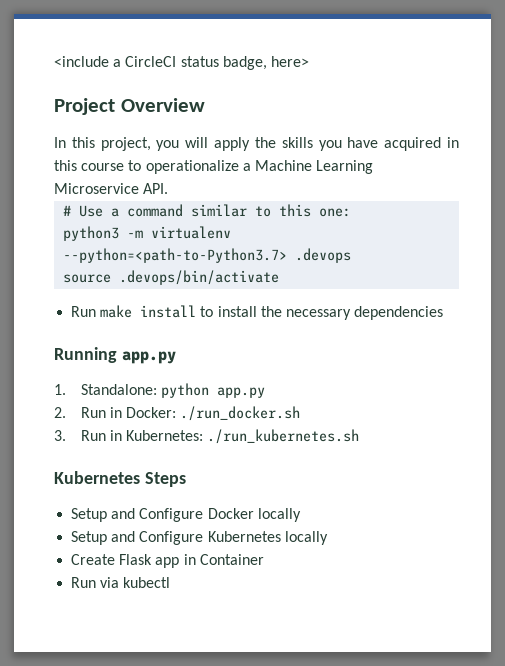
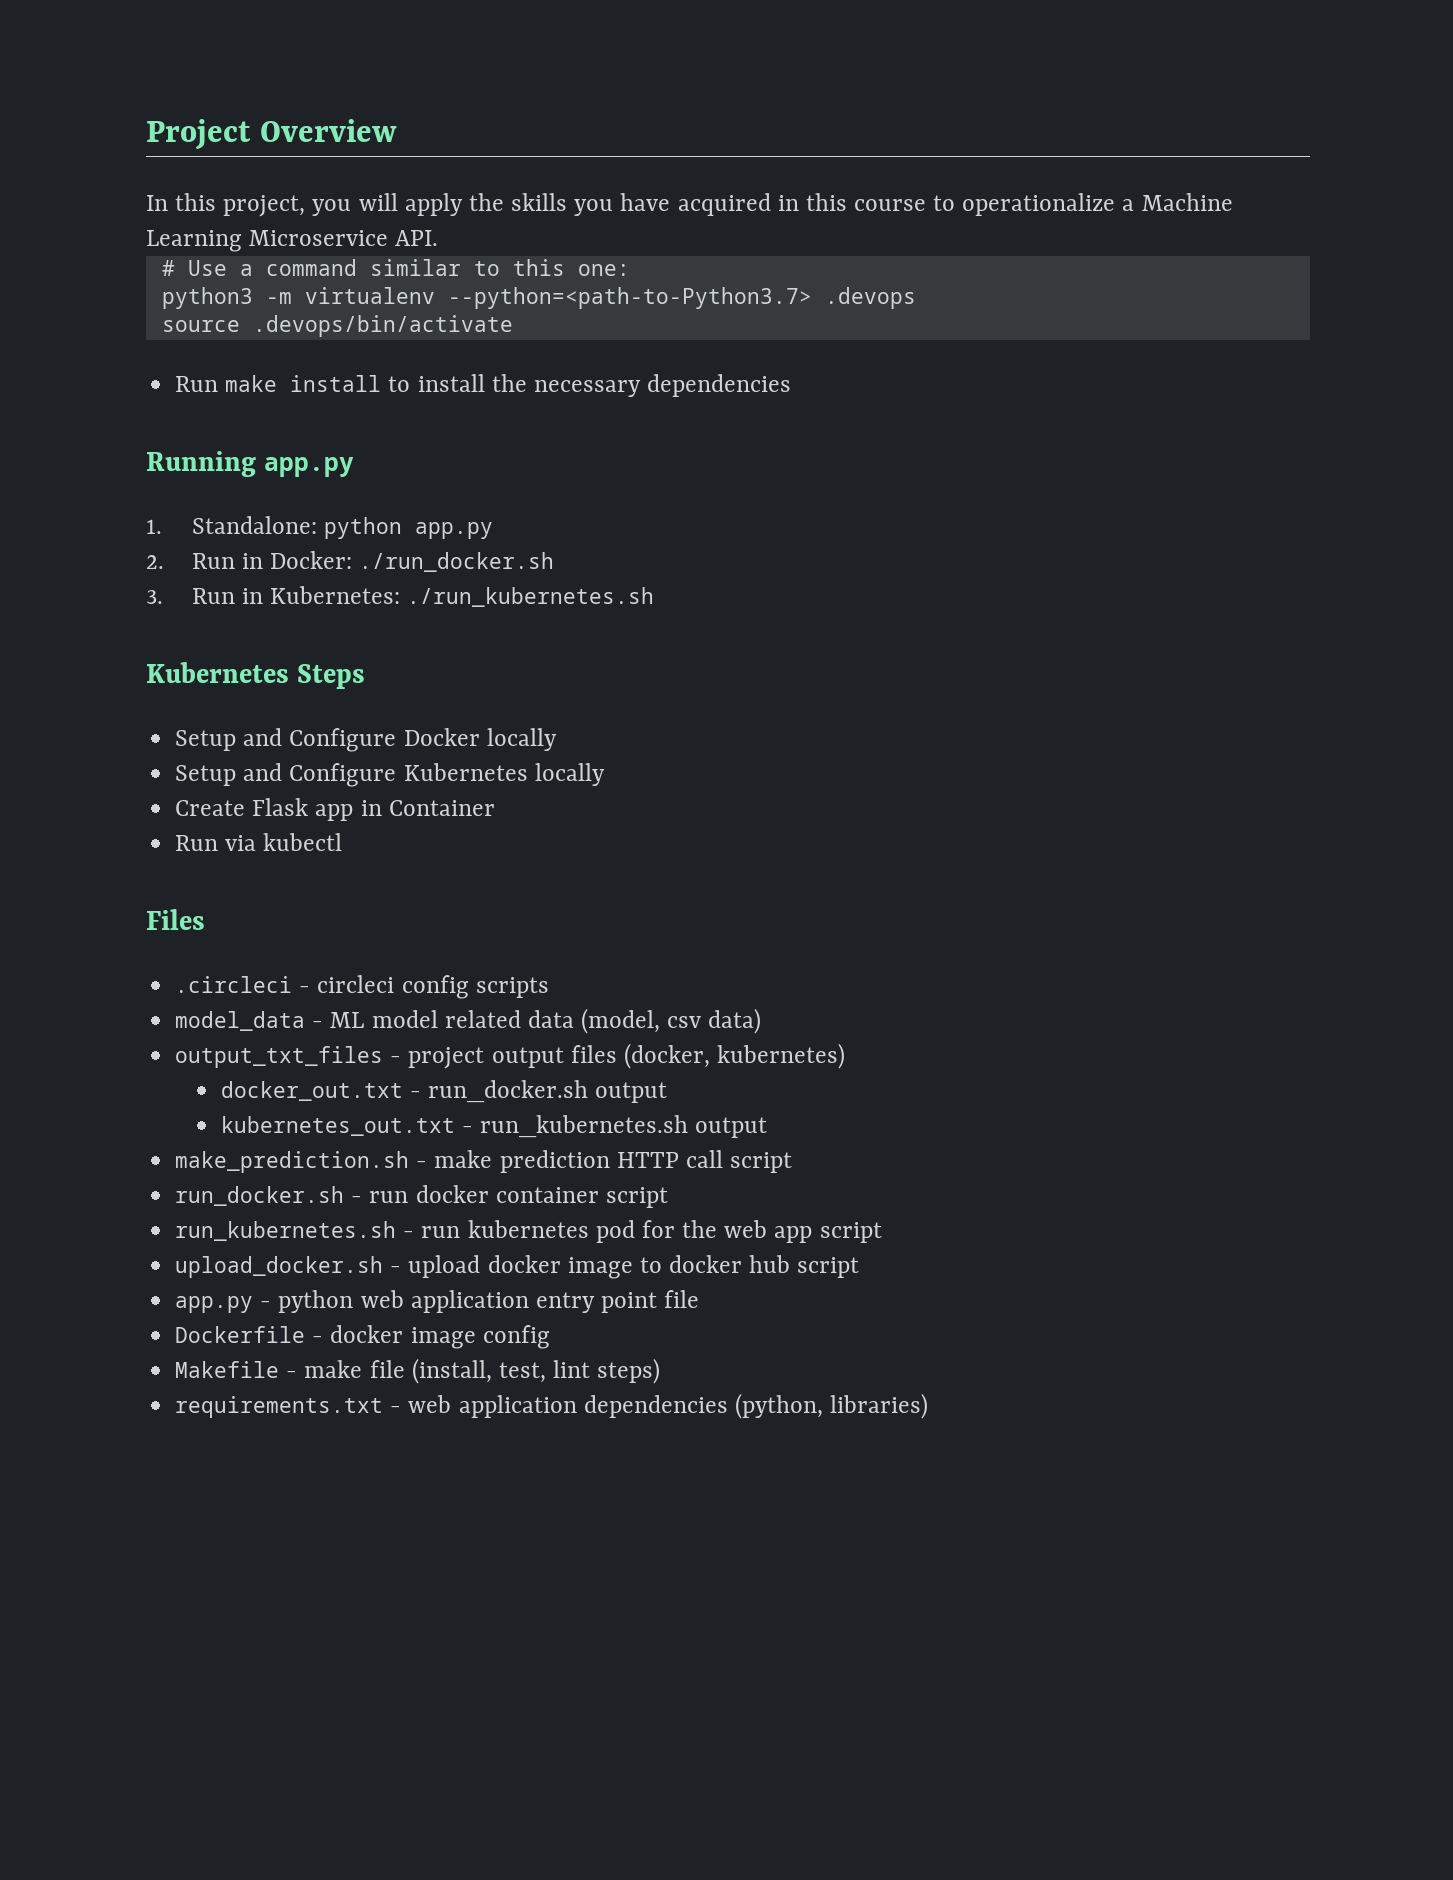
[54,56,309,70] <include a CircleCI status badge, here> // -> (146, 134) none
(171, 582) none -> [146,909,205,930] [175,975,549,999] [175,1008,762,1034] [175,1043,846,1069] [221,1080,668,1103] [221,1115,768,1138] [175,1150,793,1173] [175,1185,668,1208] [175,1220,882,1243] [175,1255,860,1279] [175,1290,700,1313] [175,1325,550,1349] [175,1358,661,1384] [175,1393,929,1419] // Files // .circleci - circleci config scripts // model_data - ML model related data (model, csv data) // output_txt_files - project output files (docker, kubernetes) // docker_out.txt - run_docker.sh output // kubernetes_out.txt - run_kubernetes.sh output // make_prediction.sh - make prediction HTTP call script // run_docker.sh - run docker container script // run_kubernetes.sh - run kubernetes pod for the web app script // upload_docker.sh - upload docker image to docker hub script // app.py - python web application entry point file // Dockerfile - docker image config // Makefile - make file (install, test, lint steps) // requirements.txt - web application dependencies (python, libraries)

